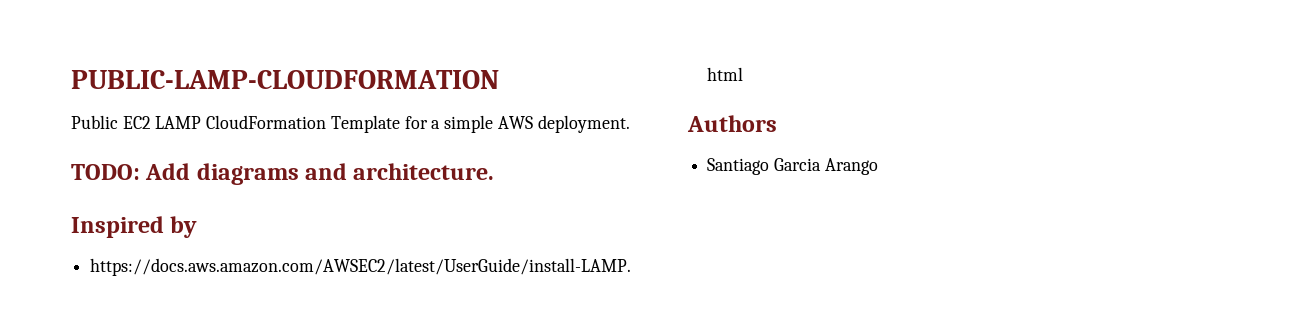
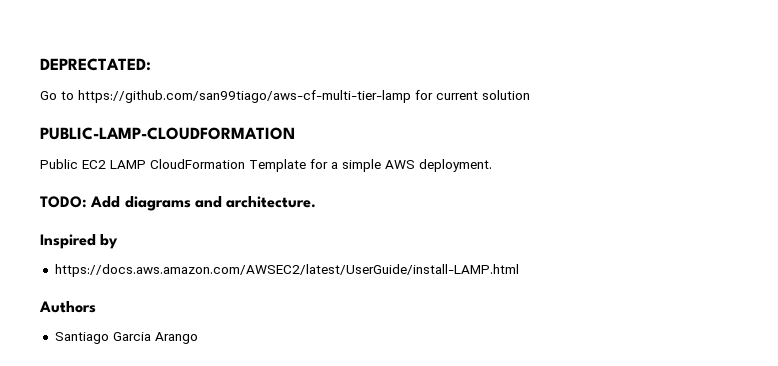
(71, 79) none -> [40,58,151,71] [40,90,530,103] DEPRECTATED: // Go to https://github.com/san99tiago/aws-cf-multi-tier-lamp for current solution //

